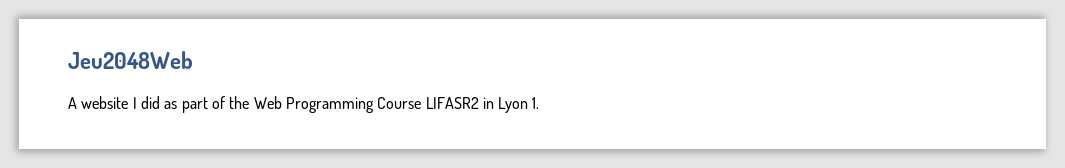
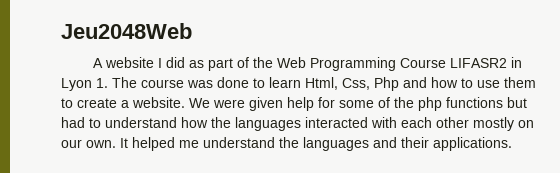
(540, 103) none -> [112,77,536,91] [61,97,527,111] [61,117,534,131] [61,137,512,151] The course was done to learn Html, Css, Php and how to use them to create a website. We were given help for some of the php functions but had to understand how the languages interacted with each other mostly on our own. It helped me understand the languages and their applications.

